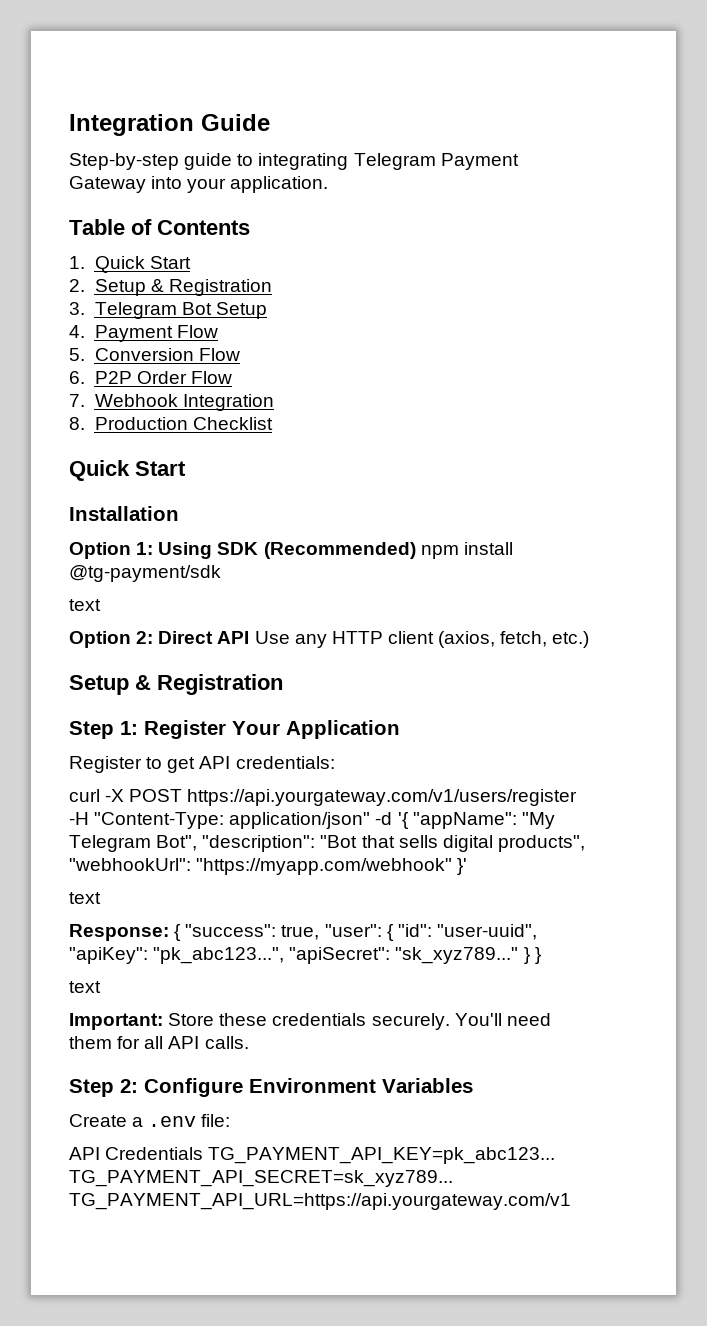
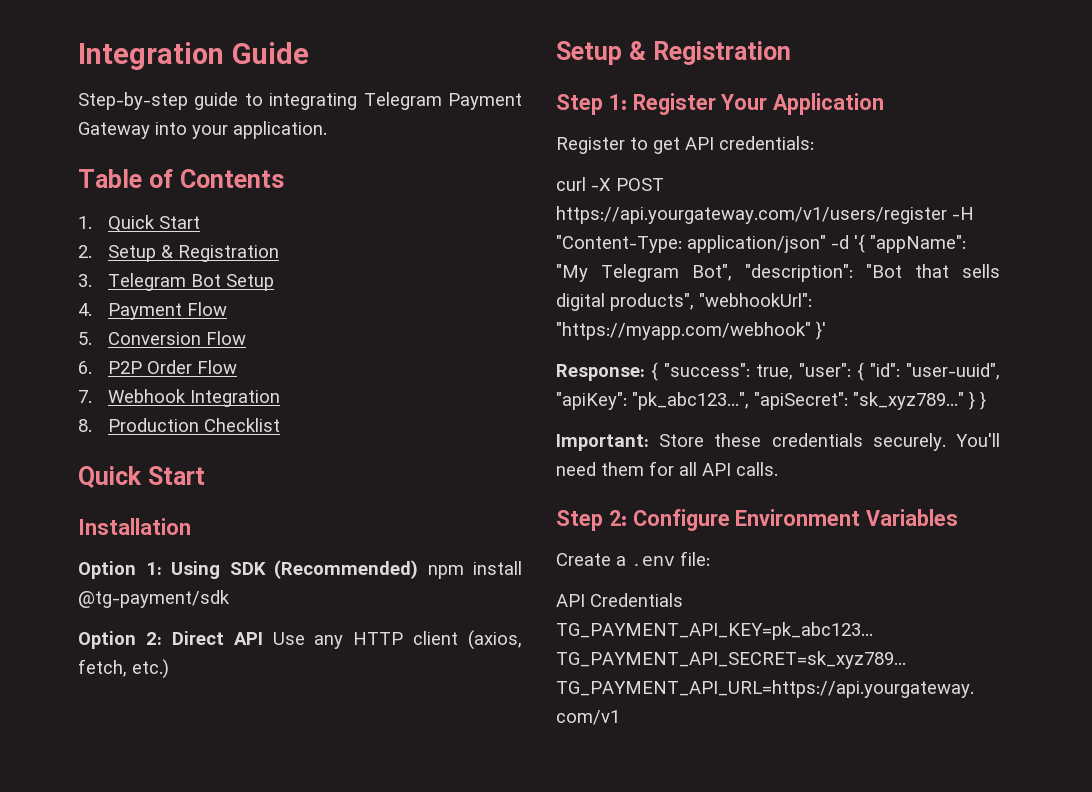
[69,599,101,611] // text -> (230, 599) none
[69,892,101,904] // text -> (826, 330) none
[69,981,101,993] // text -> (986, 400) none

